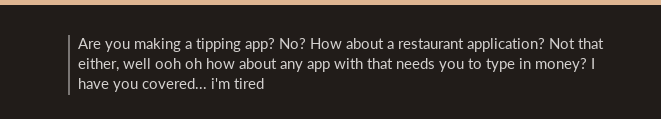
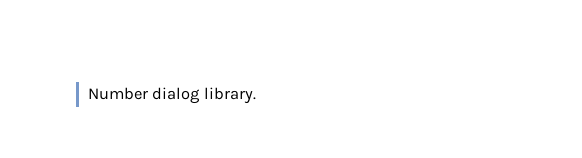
[77,38,604,52] [77,58,595,72] [77,78,264,92] Are you making a tipping app? No? How about a restaurant application? Not that either, well ooh oh how about any app with that needs you to type in money? I have you covered... i'm tired -> [87,87,256,104] Number dialog library.

